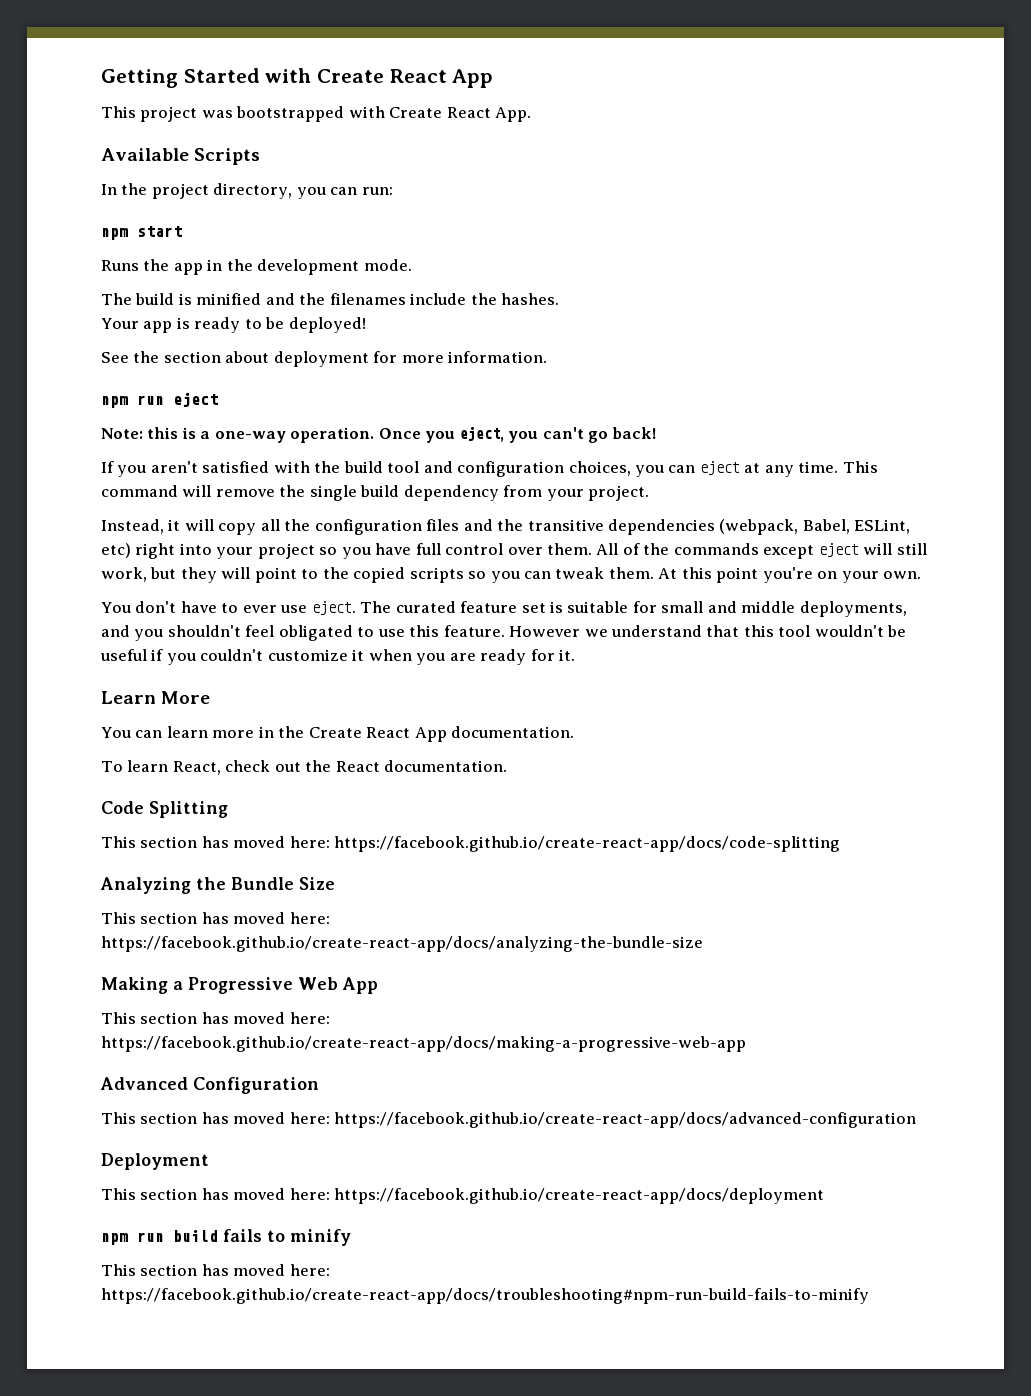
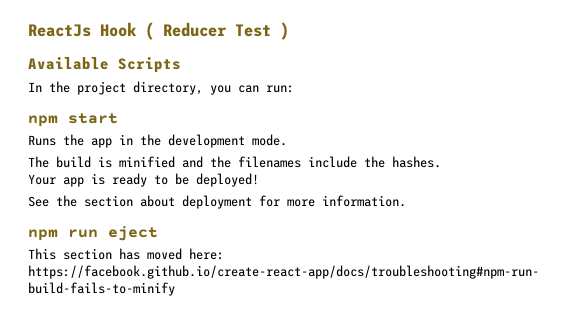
[101,68,494,88] [101,106,532,122] Getting Started with Create React App // This project was bootstrapped with Create React App. -> [28,22,289,40] ReactJs Hook ( Reducer Test )
[101,426,657,443] [101,461,878,477] [101,485,650,501] [101,519,911,535] [101,543,927,559] [101,567,922,583] [101,601,907,617] [101,625,907,641] [100,649,576,665] [101,691,211,704] [101,726,575,742] [101,760,508,775] [101,801,228,818] [101,836,841,852] [100,877,335,894] [101,912,330,924] [101,936,703,952] [101,977,378,994] [101,1012,330,1024] [101,1036,746,1052] [100,1077,319,1094] [101,1112,917,1128] [101,1153,209,1170] [101,1188,825,1204] [101,1229,351,1246] // Note: this is a one-way operation. Once you eject, you can't go back! // If you aren't satisfied with the build tool and configuration choices, you can eject at any time. This command will remove the single build dependency from your project. // Instead, it will copy all the configuration files and the transitive dependencies (webpack, Babel, ESLint, etc) right into your project so you have full control over them. All of the commands except eject will still work, but they will point to the copied scripts so you can tweak them. At this point you're on your own. // You don't have to ever use eject. The curated feature set is suitable for small and middle deployments, and you shouldn't feel obligated to use this feature. However we understand that this tool wouldn't be useful if you couldn't customize it when you are ready for it. // Learn More // You can learn more in the Create React App documentation. // To learn React, check out the React documentation. // Code Splitting // This section has moved here: https://facebook.github.io/create-react-app/docs/code-splitting // Analyzing the Bundle Size // This section has moved here: https://facebook.github.io/create-react-app/docs/analyzing-the-bundle-size // Making a Progressive Web App // This section has moved here: https://facebook.github.io/create-react-app/docs/making-a-progressive-web-app // Advanced Configuration // This section has moved here: https://facebook.github.io/create-react-app/docs/advanced-configuration // Deployment // This section has moved here: https://facebook.github.io/create-react-app/docs/deployment // npm run build fails to minify -> (158, 233) none

